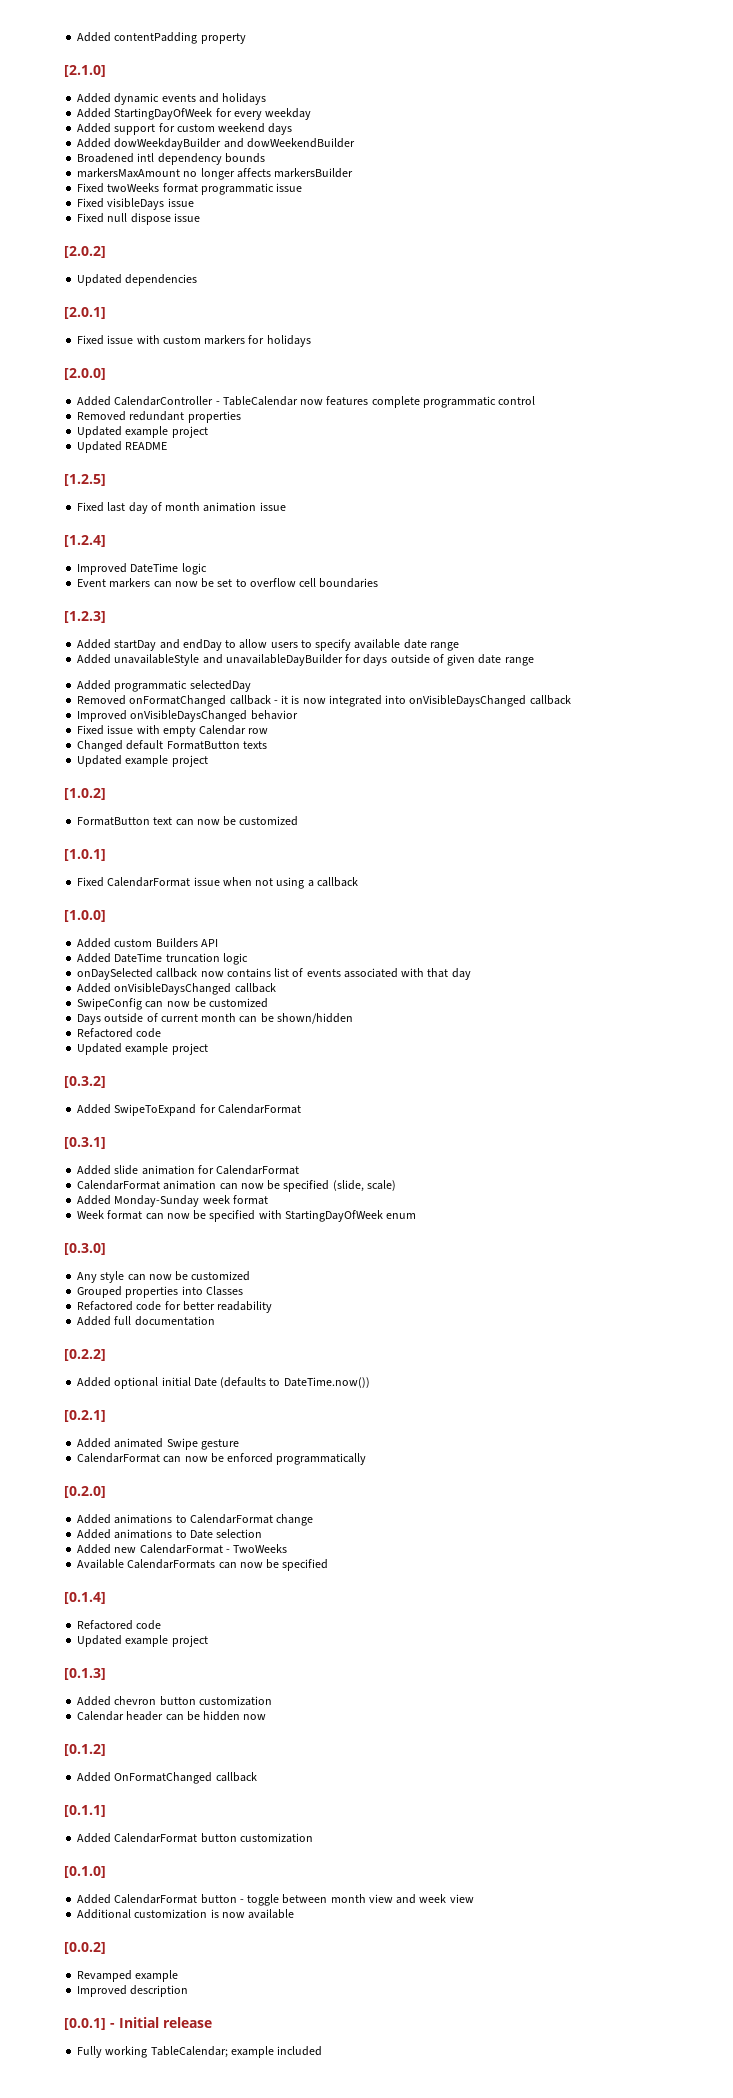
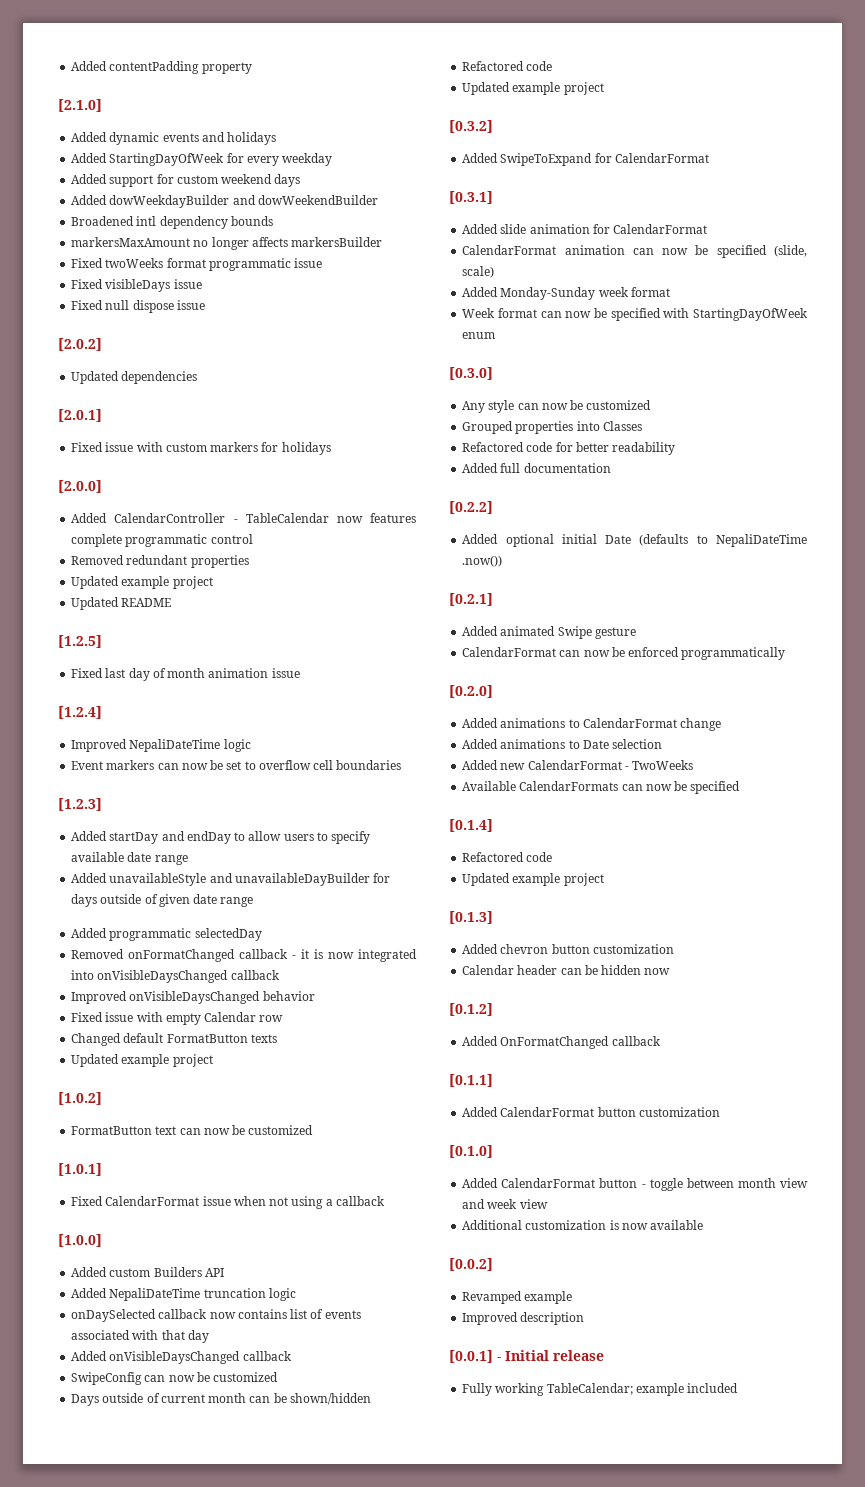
[130,563,179,573] DateTime -> [129,739,221,752] NepaliDateTime
[114,953,163,963] DateTime -> [109,1288,201,1301] NepaliDateTime
[283,1377,370,1388] DateTime.now()) -> [716,534,807,547] [462,555,503,567] NepaliDateTime .now())

